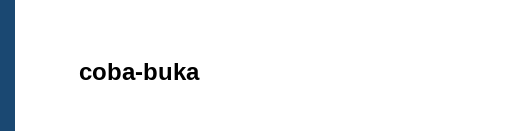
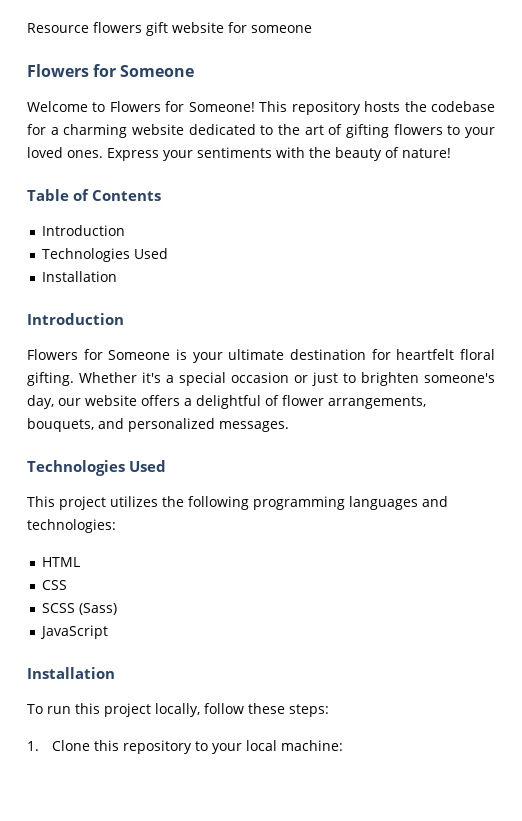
[79,63,200,80] coba-buka -> [27,22,312,36] [27,64,195,77] [27,101,496,115] [27,124,496,138] [27,147,451,161] [27,189,162,201] [41,225,125,236] [41,248,168,262] [41,271,117,282] [27,313,124,325] [27,349,495,363] [27,372,495,386] [27,395,426,409] [27,418,289,432] [27,460,167,476] [27,496,448,510] [27,519,116,533] [41,557,80,567] [41,580,67,590] [41,603,117,615] [39,625,108,639] [27,667,115,679] [27,703,329,717] [27,740,343,754] Resource flowers gift website for someone // Flowers for Someone // Welcome to Flowers for Someone! This repository hosts the codebase for a charming website dedicated to the art of gifting flowers to your loved ones. Express your sentiments with the beauty of nature! // Table of Contents // Introduction // Technologies Used // Installation // Introduction // Flowers for Someone is your ultimate destination for heartfelt floral gifting. Whether it's a special occasion or just to brighten someone's day, our website offers a delightful of flower arrangements, bouquets, and personalized messages. // Technologies Used // This project utilizes the following programming languages and technologies: // HTML // CSS // SCSS (Sass) // JavaScript // Installation // To run this project locally, follow these steps: // 1. Clone this repository to your local machine:

